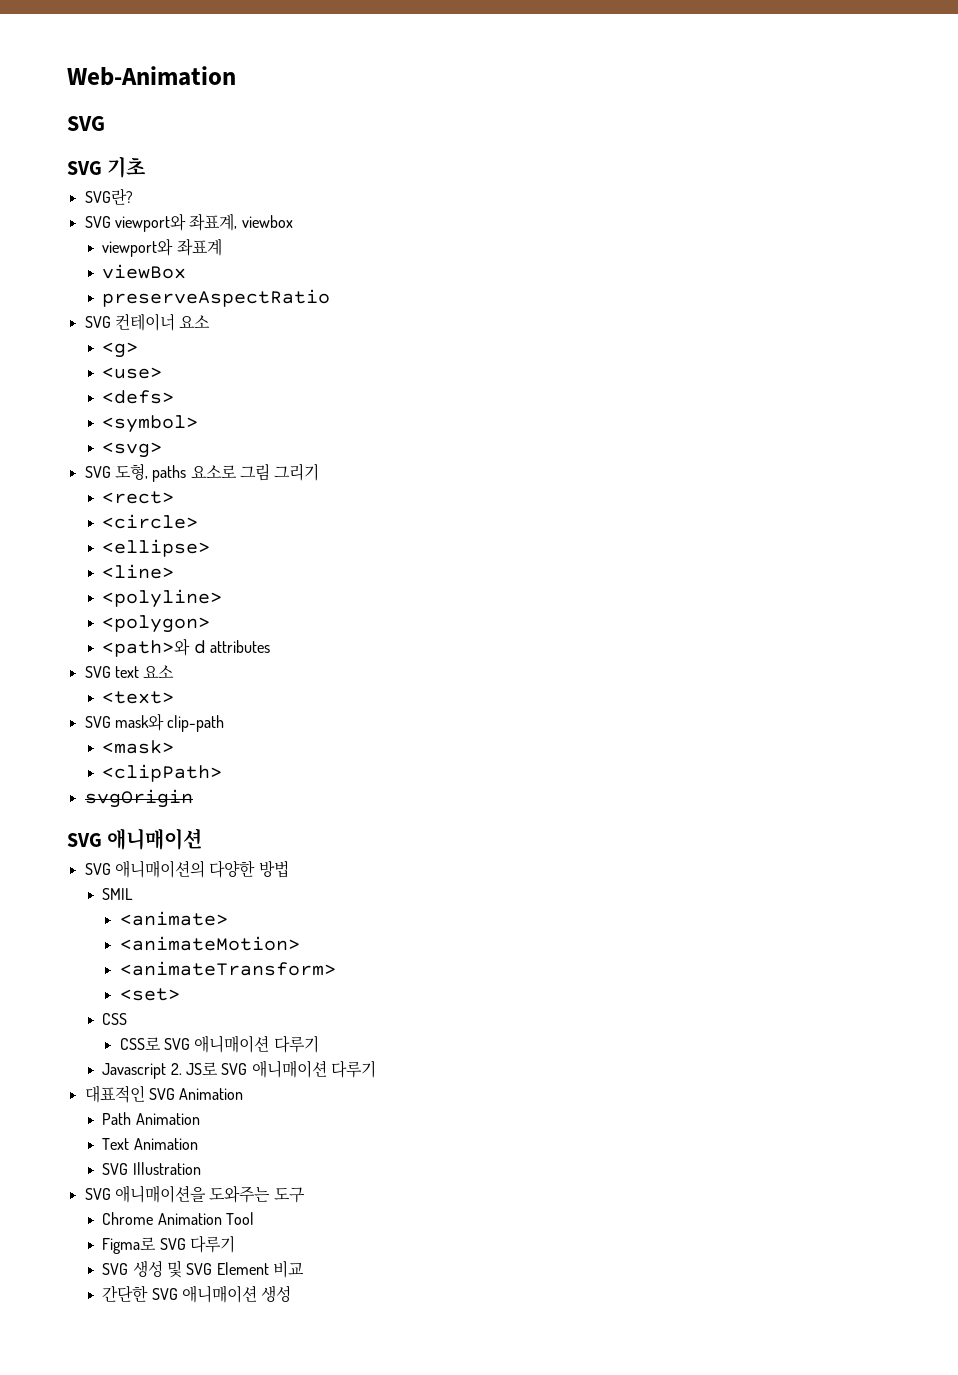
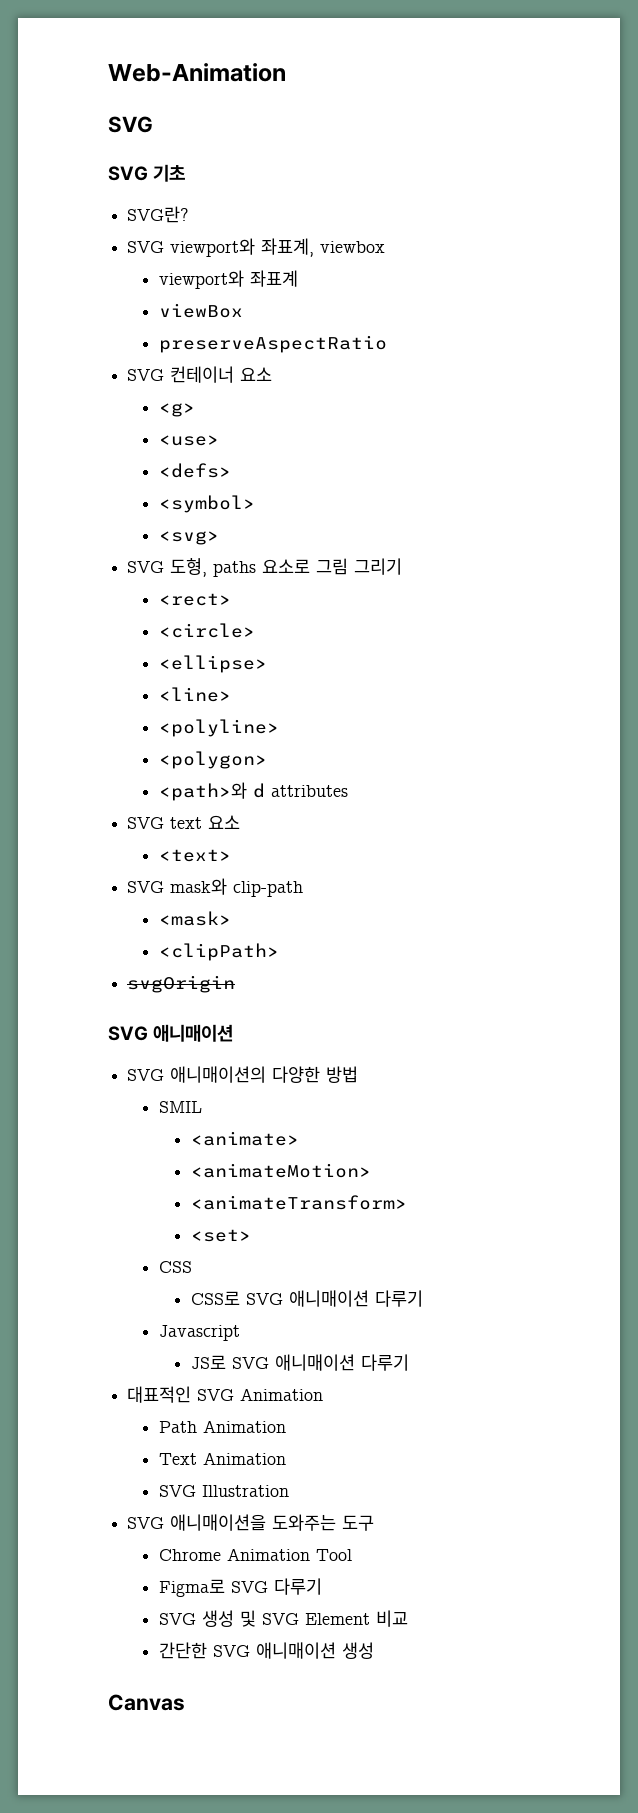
[170,1063,182,1075] 2. -> (240, 1333) //
(292, 1293) none -> [108,1694,185,1711] // Canvas

